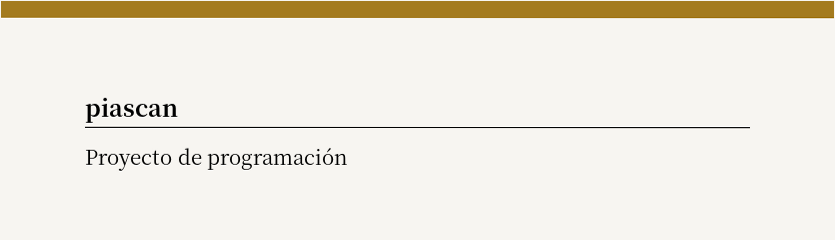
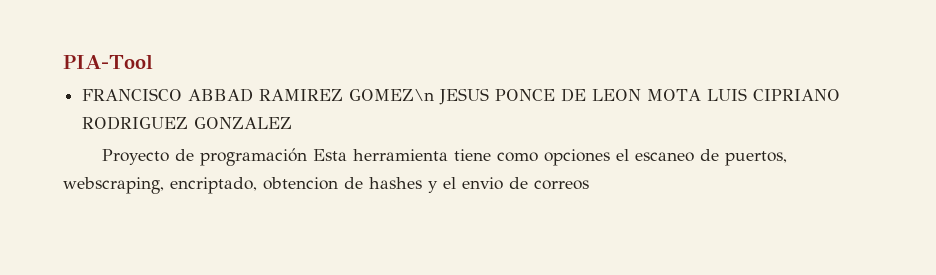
[84,97,179,123] [84,147,349,171] piascan // Proyecto de programación -> [63,55,153,69] [82,88,841,105] [82,116,293,130] [101,148,787,166] [63,177,589,194] PIA-Tool // FRANCISCO ABBAD RAMIREZ GOMEZ\n JESUS PONCE DE LEON MOTA LUIS CIPRIANO RODRIGUEZ GONZALEZ // Proyecto de programación Esta herramienta tiene como opciones el escaneo de puertos, webscraping, encriptado, obtencion de hashes y el envio de correos

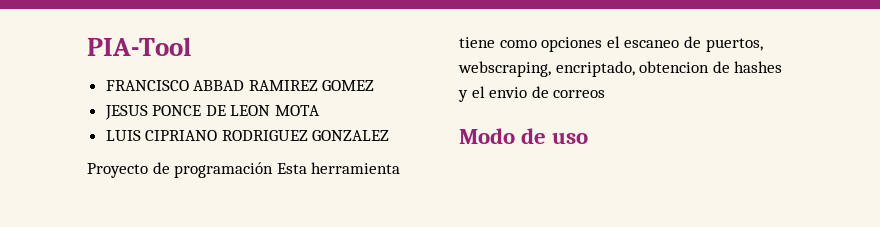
[349,89,435,101] GOMEZ\n -> [322,80,375,91] GOMEZ //
(702, 95) none -> (321, 110) //
(589, 185) none -> [459,128,589,144] // Modo de uso

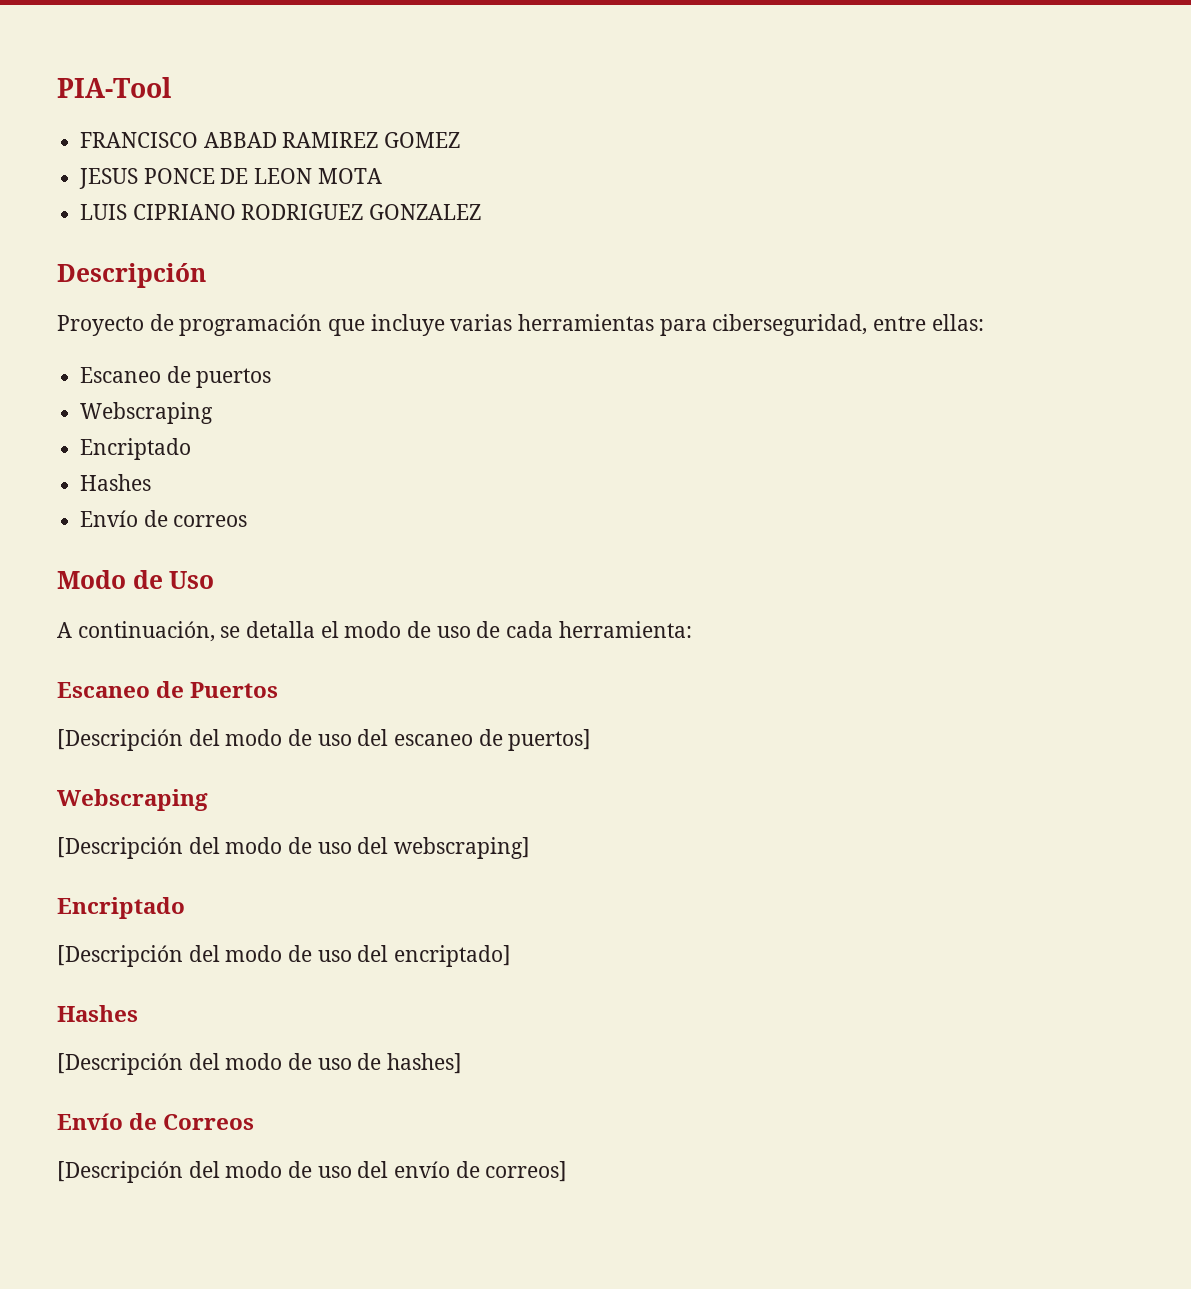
(390, 135) none -> [57,263,206,288] // Descripción
[276,162,401,174] [459,36,763,52] [458,61,783,77] [458,86,606,102] [459,128,589,144] Esta herramienta tiene como opciones el escaneo de puertos, webscraping, encriptado, obtencion de hashes y el envio de correos // Modo de uso -> [328,314,984,336] [80,366,272,388] [80,402,214,424] [80,438,192,460] [80,474,152,491] [80,510,248,527] [57,570,215,589] [57,621,692,642] [57,681,279,698] [57,729,592,751] [57,789,208,811] [57,837,531,859] [57,897,185,919] [57,945,512,967] [57,1005,138,1022] [57,1053,463,1075] [57,1113,255,1130] [57,1161,568,1183] que incluye varias herramientas para ciberseguridad, entre ellas: // Escaneo de puertos // Webscraping // Encriptado // Hashes // Envío de correos // Modo de Uso // A continuación, se detalla el modo de uso de cada herramienta: // Escaneo de Puertos // [Descripción del modo de uso del escaneo de puertos] // Webscraping // [Descripción del modo de uso del webscraping] // Encriptado // [Descripción del modo de uso del encriptado] // Hashes // [Descripción del modo de uso de hashes] // Envío de Correos // [Descripción del modo de uso del envío de correos]

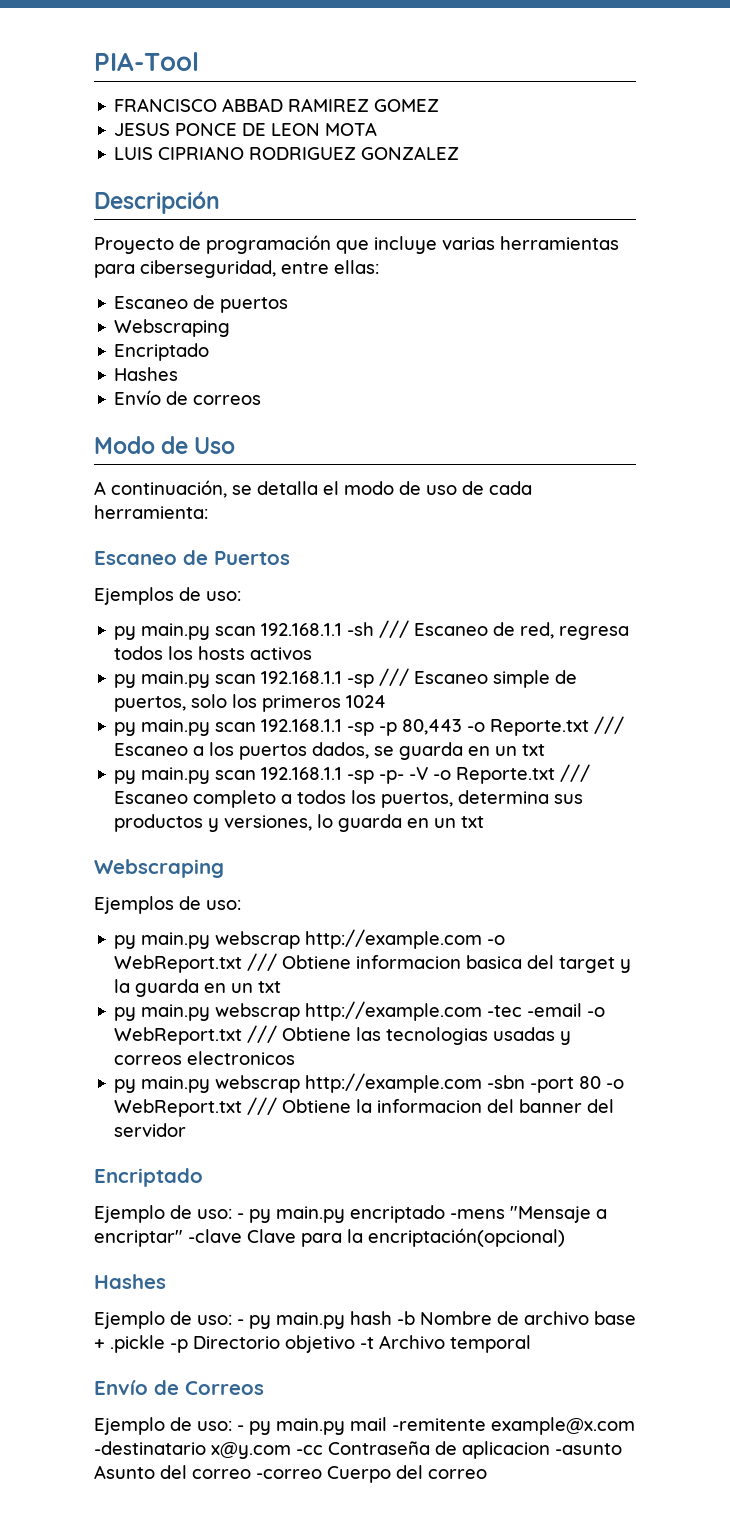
[57,729,592,751] [57,789,208,811] [57,837,531,859] [57,897,185,919] [57,945,512,967] [57,1005,138,1022] [57,1053,463,1075] [57,1113,255,1130] [57,1161,568,1183] [Descripción del modo de uso del escaneo de puertos] // Webscraping // [Descripción del modo de uso del webscraping] // Encriptado // [Descripción del modo de uso del encriptado] // Hashes // [Descripción del modo de uso de hashes] // Envío de Correos // [Descripción del modo de uso del envío de correos] -> [94,587,241,605] [114,620,630,640] [114,646,313,660] [114,668,578,688] [114,694,387,712] [114,716,625,736] [114,742,546,760] [114,764,591,784] [114,790,584,808] [114,814,485,832] [94,859,224,878] [94,896,241,914] [114,929,506,949] [114,953,632,973] [114,979,282,997] [114,1001,606,1021] [114,1025,572,1045] [114,1051,296,1065] [114,1073,625,1093] [114,1097,615,1117] [114,1123,187,1137] [94,1168,203,1187] [94,1205,607,1223] [94,1228,565,1247] [94,1274,166,1289] [94,1311,636,1329] [94,1335,531,1353] [94,1380,264,1395] [94,1417,635,1435] [94,1441,622,1459] [94,1465,487,1483] Ejemplos de uso: // py main.py scan 192.168.1.1 -sh /// Escaneo de red, regresa todos los hosts activos // py main.py scan 192.168.1.1 -sp /// Escaneo simple de puertos, solo los primeros 1024 // py main.py scan 192.168.1.1 -sp -p 80,443 -o Reporte.txt /// Escaneo a los puertos dados, se guarda en un txt // py main.py scan 192.168.1.1 -sp -p- -V -o Reporte.txt /// Escaneo completo a todos los puertos, determina sus productos y versiones, lo guarda en un txt // Webscraping // Ejemplos de uso: // py main.py webscrap http://example.com -o WebReport.txt /// Obtiene informacion basica del target y la guarda en un txt // py main.py webscrap http://example.com -tec -email -o WebReport.txt /// Obtiene las tecnologias usadas y correos electronicos // py main.py webscrap http://example.com -sbn -port 80 -o WebReport.txt /// Obtiene la informacion del banner del servidor // Encriptado // Ejemplo de uso: - py main.py encriptado -mens "Mensaje a encriptar" -clave Clave para la encriptación(opcional) // Hashes // Ejemplo de uso: - py main.py hash -b Nombre de archivo base + .pickle -p Directorio objetivo -t Archivo temporal // Envío de Correos // Ejemplo de uso: - py main.py mail -remitente example@x.com -destinatario x@y.com -cc Contraseña de aplicacion -asunto Asunto del correo -correo Cuerpo del correo

